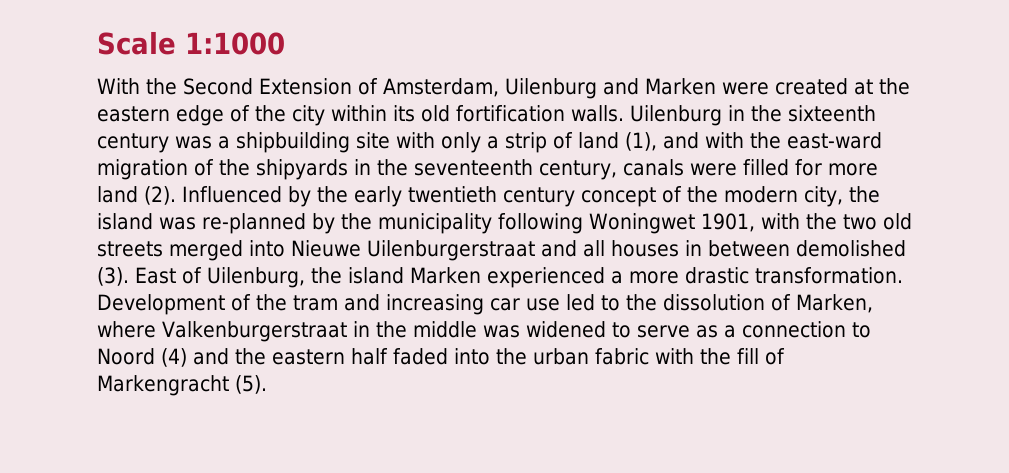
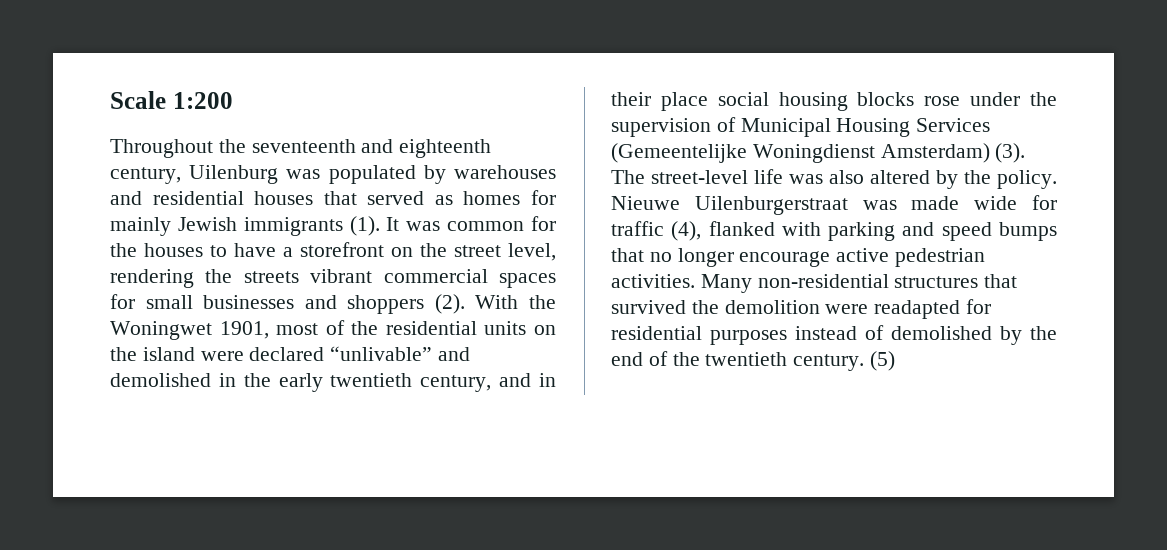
[185,32,285,55] [97,78,910,99] [97,105,876,126] [97,132,882,153] [97,159,878,180] [97,186,880,207] [97,213,912,234] [97,240,906,261] [97,267,903,288] [97,294,873,315] [97,321,871,342] [97,348,785,367] [97,375,267,396] 1:1000 // With the Second Extension of Amsterdam, Uilenburg and Marken were created at the eastern edge of the city within its old fortification walls. Uilenburg in the sixteenth century was a shipbuilding site with only a strip of land (1), and with the east-ward migration of the shipyards in the seventeenth century, canals were filled for more land (2). Influenced by the early twentieth century concept of the modern city, the island was re-planned by the municipality following Woningwet 1901, with the two old streets merged into Nieuwe Uilenburgerstraat and all houses in between demolished (3). East of Uilenburg, the island Marken experienced a more drastic transformation. Development of the tram and increasing car use led to the dissolution of Marken, where Valkenburgerstraat in the middle was widened to serve as a connection to Noord (4) and the eastern half faded into the urban fabric with the fill of Markengracht (5). -> [172,92,233,109] [110,139,492,158] [110,165,556,184] [110,190,556,205] [110,216,556,236] [110,242,556,261] [110,269,556,288] [110,294,556,314] [110,320,556,340] [110,346,471,361] [110,373,556,392] [611,92,1057,111] [611,117,991,137] [611,143,1026,163] [611,169,1057,189] [611,195,1057,215] [611,221,1057,241] [611,248,986,267] [611,274,1018,293] [611,299,992,319] [611,325,1057,345] [611,351,896,371] 1:200 // Throughout the seventeenth and eighteenth century, Uilenburg was populated by warehouses and residential houses that served as homes for mainly Jewish immigrants (1). It was common for the houses to have a storefront on the street level, rendering the streets vibrant commercial spaces for small businesses and shoppers (2). With the Woningwet 1901, most of the residential units on the island were declared “unlivable” and demolished in the early twentieth century, and in their place social housing blocks rose under the supervision of Municipal Housing Services (Gemeentelijke Woningdienst Amsterdam) (3). The street-level life was also altered by the policy. Nieuwe Uilenburgerstraat was made wide for traffic (4), flanked with parking and speed bumps that no longer encourage active pedestrian activities. Many non-residential structures that survived the demolition were readapted for residential purposes instead of demolished by the end of the twentieth century. (5)

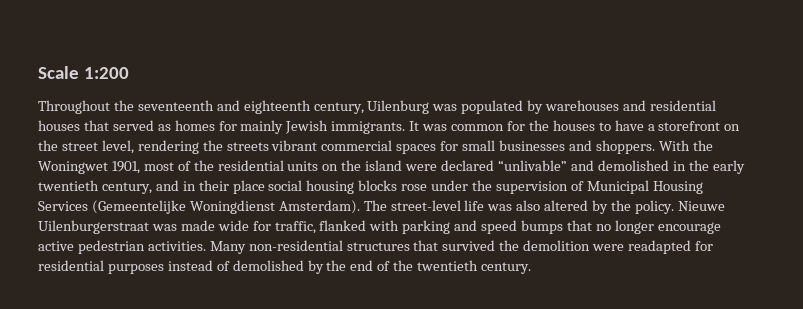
[243,216,380,236] immigrants (1). -> [331,121,406,134] immigrants.
[347,294,465,314] shoppers (2). -> [595,140,655,154] shoppers.
[880,143,1026,163] Amsterdam) (3). -> [278,200,360,214] Amsterdam).
[611,221,702,241] traffic (4), -> [274,221,316,234] traffic,
[870,351,896,371] (5) -> (532, 268) none

